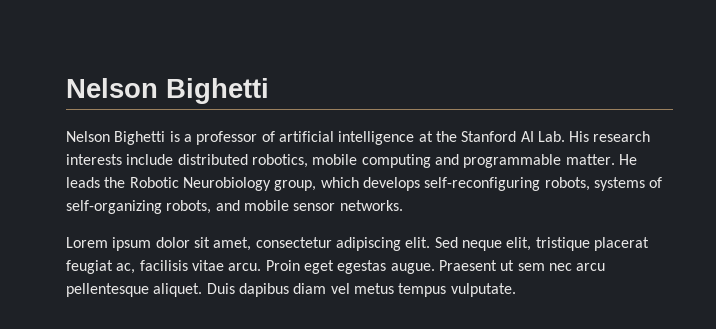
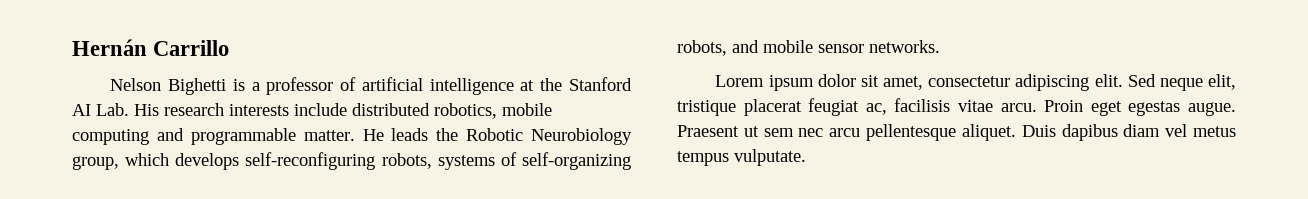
[66,78,269,104] Nelson Bighetti -> [72,39,230,56] Hernán Carrillo

